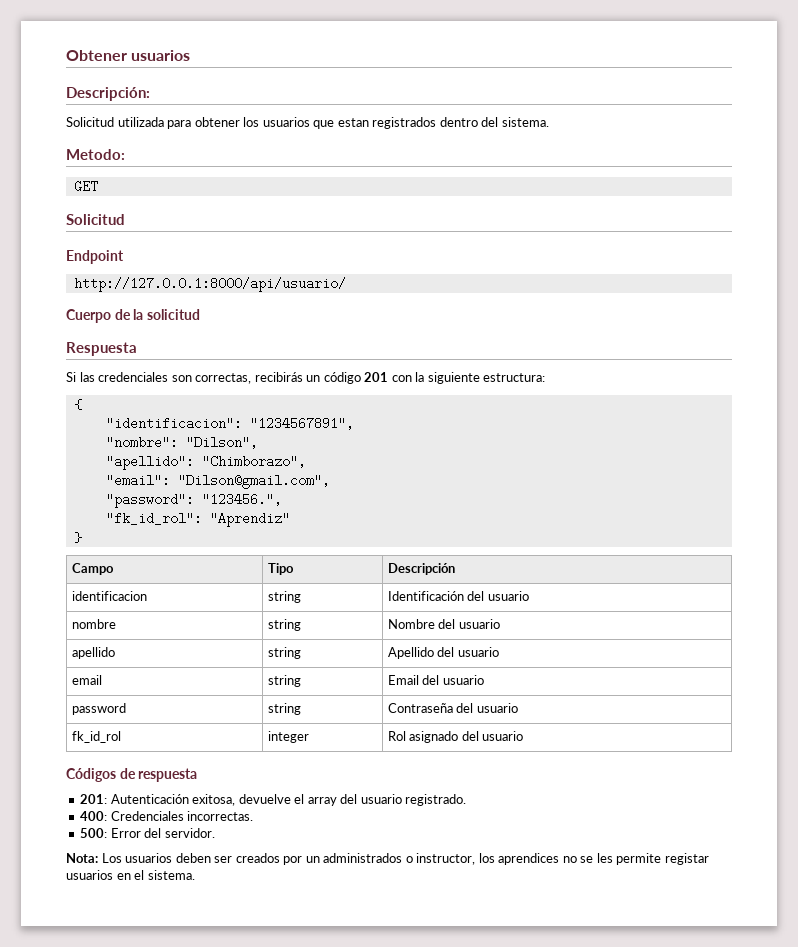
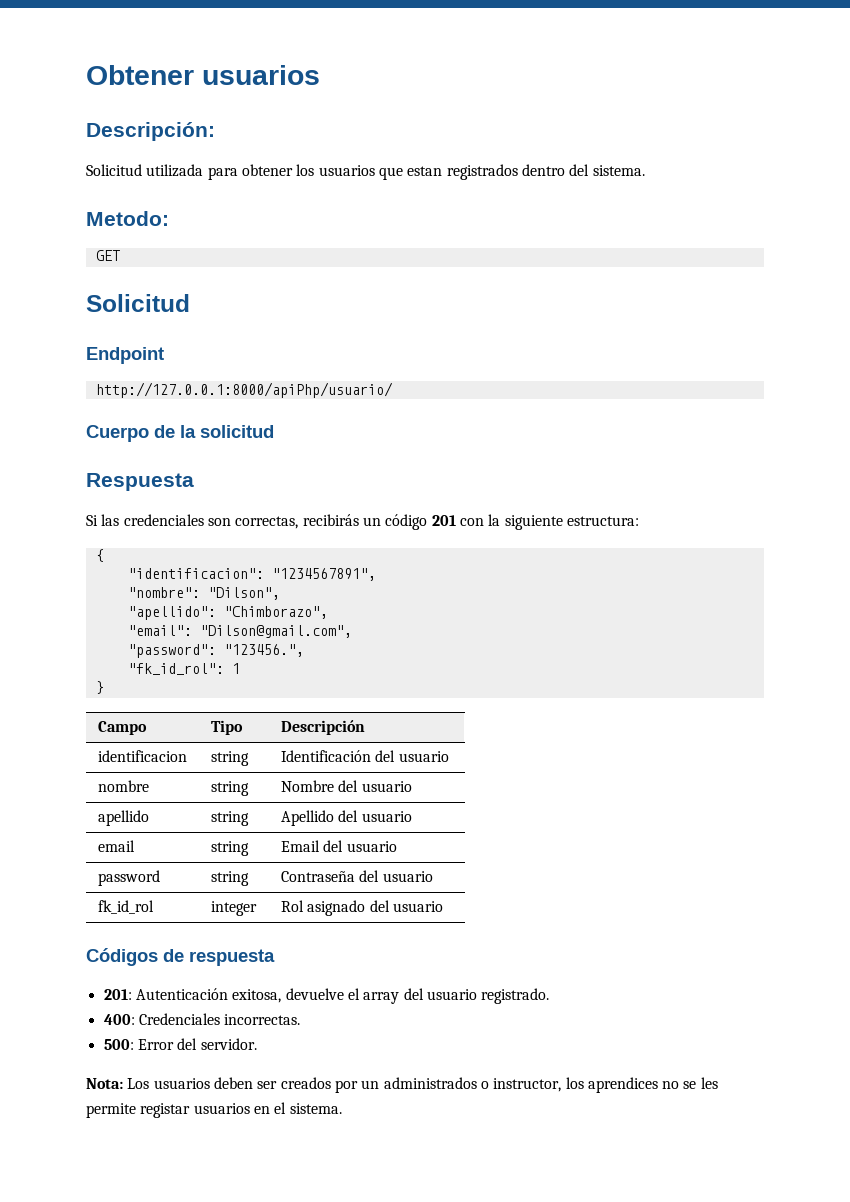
[73,277,346,292] http://127.0.0.1:8000/api/usuario/ -> [95,382,393,398] http://127.0.0.1:8000/apiPhp/usuario/
[209,512,290,527] "Aprendiz" -> [231,663,240,674] 1

